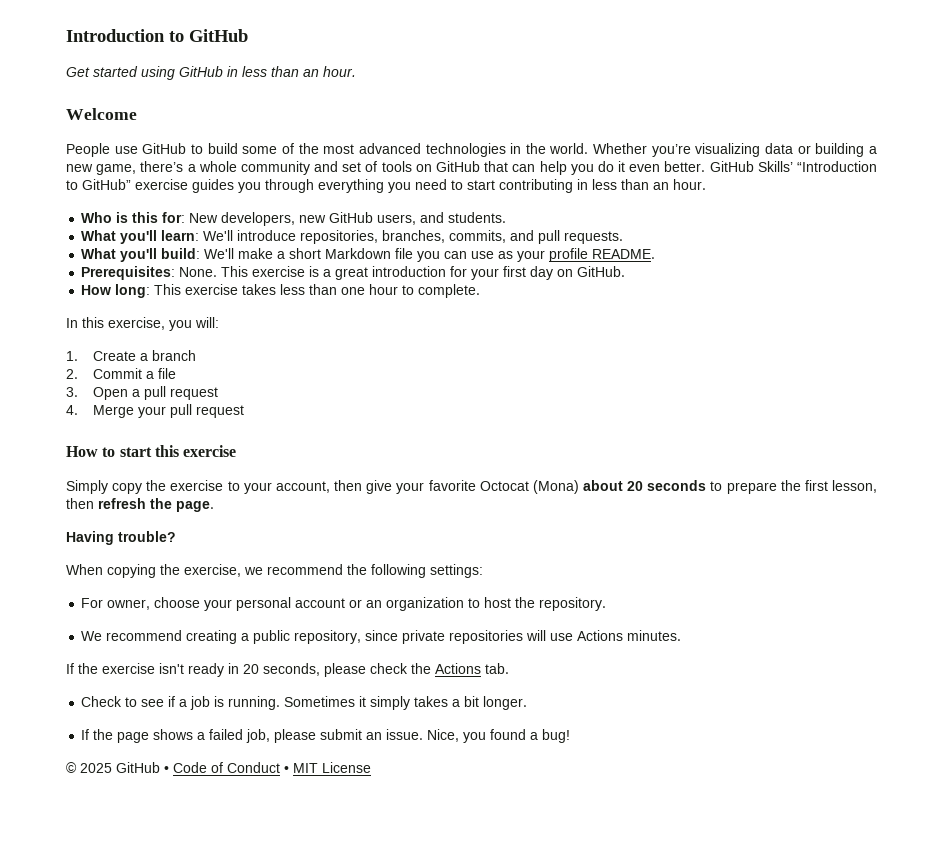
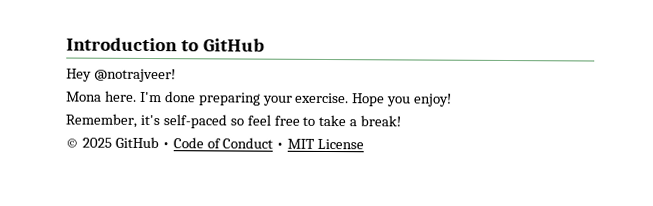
[66,66,356,80] [66,108,137,120] [66,143,877,157] [66,161,877,175] [66,179,706,193] [81,212,507,226] [81,230,624,244] [81,248,656,262] [81,266,626,280] [81,284,481,298] [66,317,219,331] [66,350,197,361] [66,368,177,379] [66,386,219,400] [66,404,245,418] [66,445,237,457] [66,480,877,494] [66,498,214,512] [66,531,176,545] [66,564,483,578] [81,597,607,611] [81,630,682,644] [66,663,509,677] [81,696,528,710] [81,729,571,743] Get started using GitHub in less than an hour. // Welcome // People use GitHub to build some of the most advanced technologies in the world. Whether you’re visualizing data or building a new game, there’s a whole community and set of tools on GitHub that can help you do it even better. GitHub Skills’ “Introduction to GitHub” exercise guides you through everything you need to start contributing in less than an hour. // Who is this for: New developers, new GitHub users, and students. // What you'll learn: We'll introduce repositories, branches, commits, and pull requests. // What you'll build: We'll make a short Markdown file you can use as your profile README. // Prerequisites: None. This exercise is a great introduction for your first day on GitHub. // How long: This exercise takes less than one hour to complete. // In this exercise, you will: // 1. Create a branch // 2. Commit a file // 3. Open a pull request // 4. Merge your pull request // How to start this exercise // Simply copy the exercise to your account, then give your favorite Octocat (Mona) about 20 seconds to prepare the first lesson, then refresh the page. // Having trouble? // When copying the exercise, we recommend the following settings: // For owner, choose your personal account or an organization to host the repository. // We recommend creating a public repository, since private repositories will use Actions minutes. // If the exercise isn't ready in 20 seconds, please check the Actions tab. // Check to see if a job is running. Sometimes it simply takes a bit longer. // If the page shows a failed job, please submit an issue. Nice, you found a bug! -> [66,68,176,83] [66,90,453,107] [65,113,402,129] Hey @notrajveer! // Mona here. I'm done preparing your exercise. Hope you enjoy! // Remember, it's self-paced so feel free to take a break!

